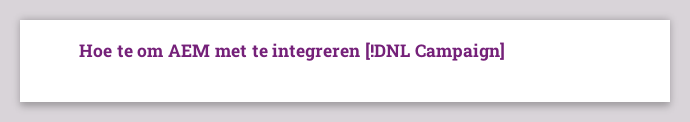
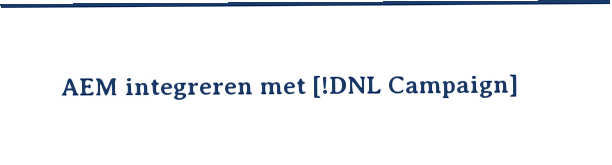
[79,43,361,61] Hoe te om AEM met te integreren -> [60,77,307,101] AEM integreren met

